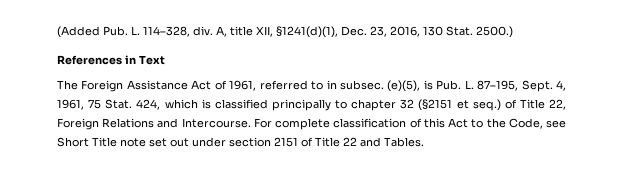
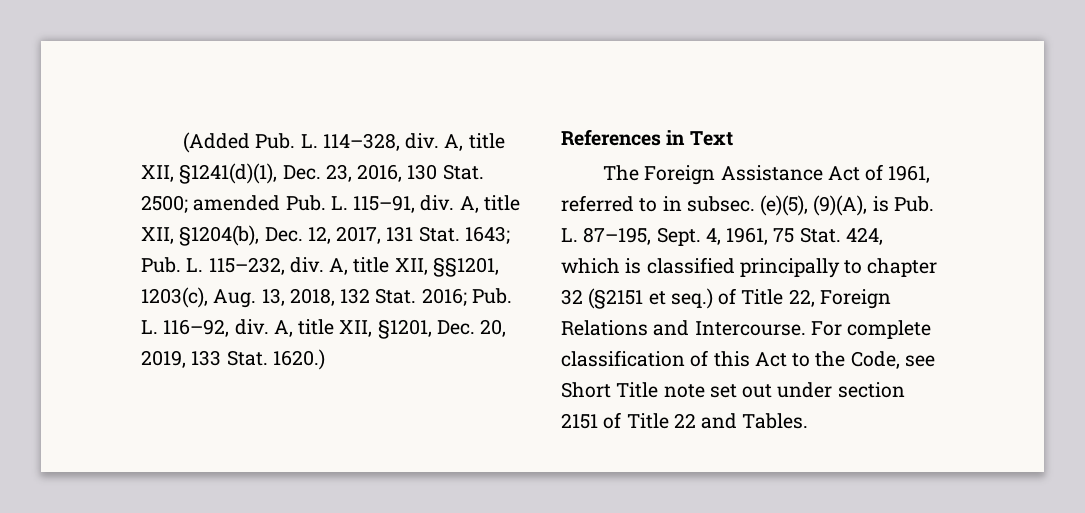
[476,26,513,38] 2500.) -> [141,195,520,213] [141,225,510,246] [141,257,499,277] [141,287,512,308] [141,319,507,339] [141,349,325,370] 2500; amended Pub. L. 115–91, div. A, title XII, §1204(b), Dec. 12, 2017, 131 Stat. 1643; Pub. L. 115–232, div. A, title XII, §§1201, 1203(c), Aug. 13, 2018, 132 Stat. 2016; Pub. L. 116–92, div. A, title XII, §1201, Dec. 20, 2019, 133 Stat. 1620.)
(421, 86) none -> [813,195,868,216] (9)(A),

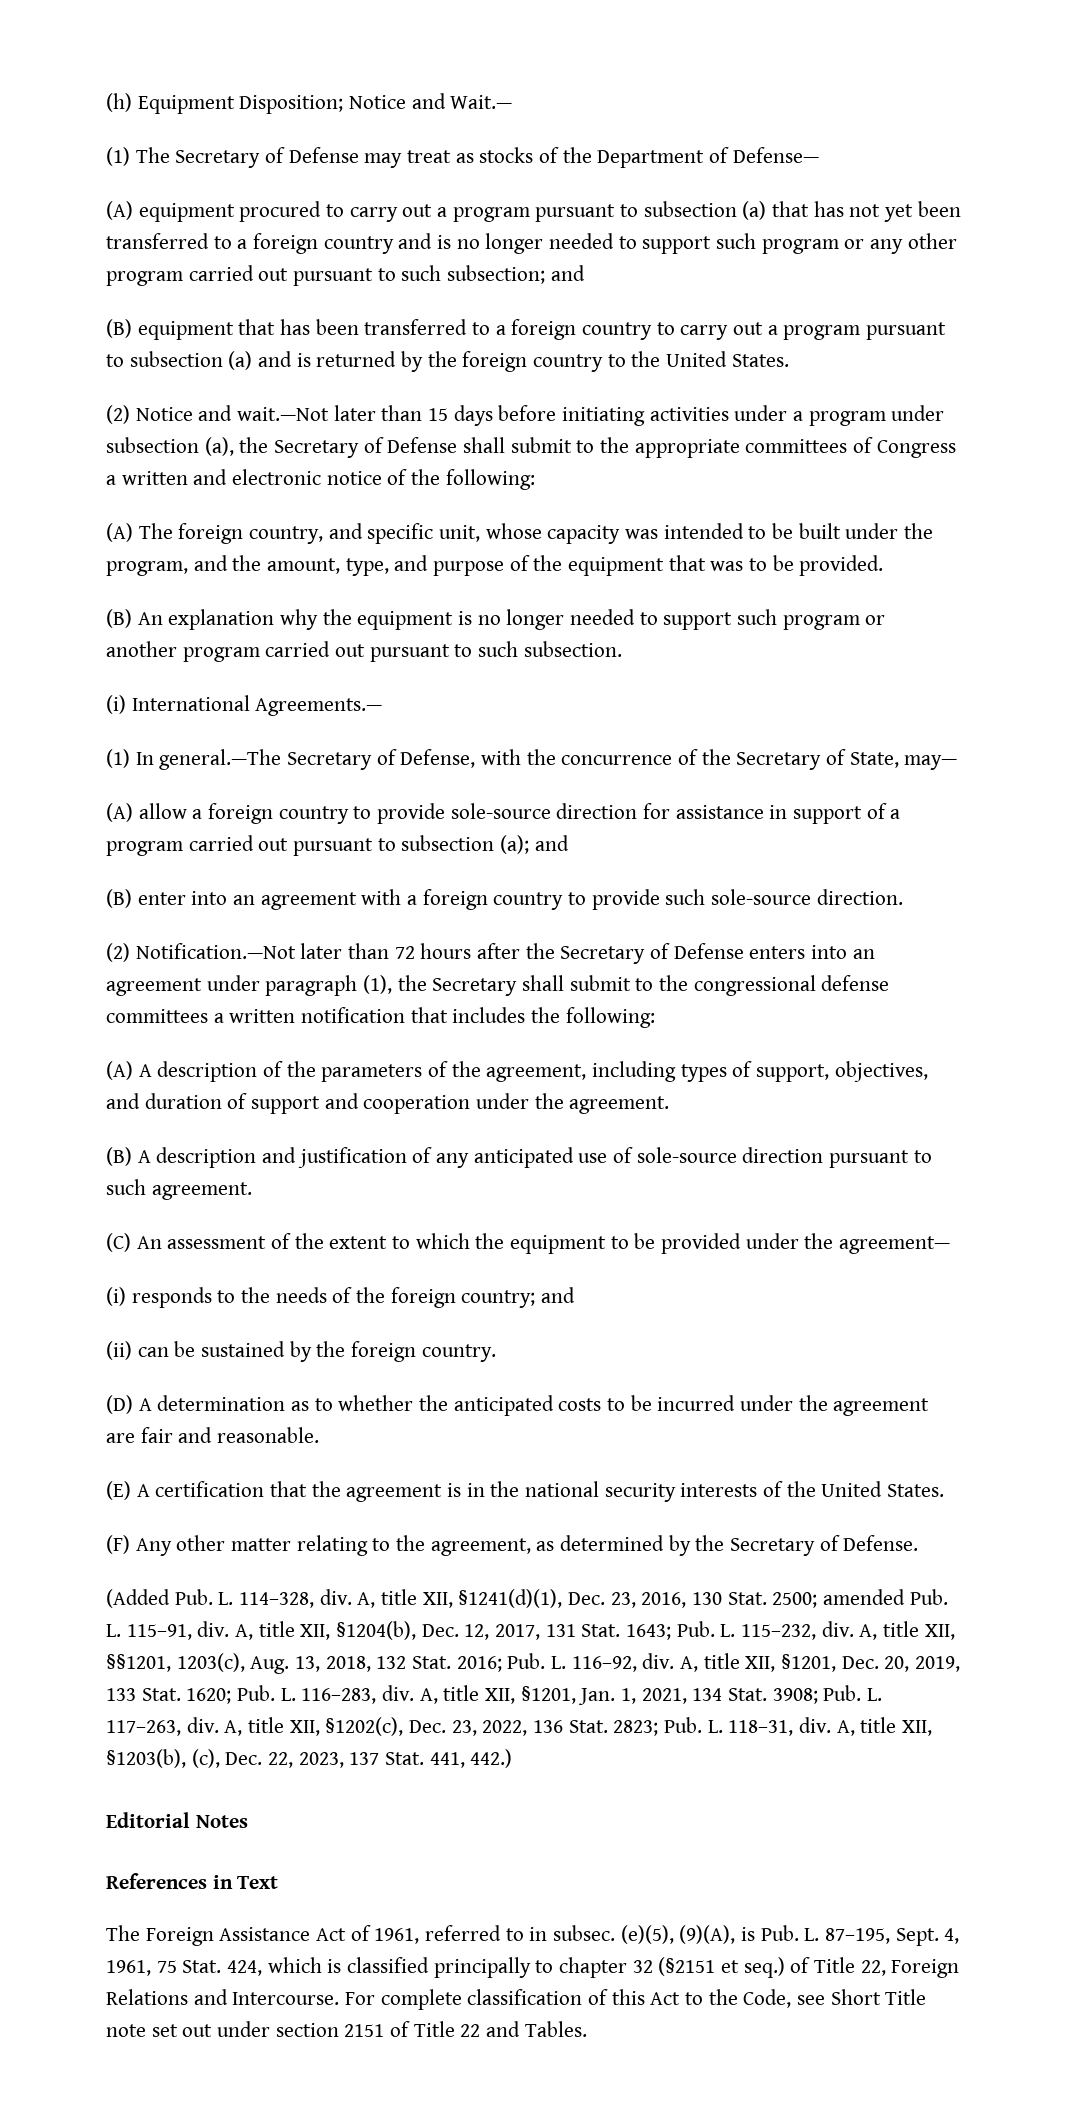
(183, 142) none -> [106,93,513,114] [106,147,819,168] [106,201,961,222] [106,233,957,254] [106,265,585,286] [106,319,947,340] [106,351,789,372] [106,405,945,426] [106,437,956,458] [106,469,535,490] [106,523,934,544] [106,555,884,576] [106,609,886,630] [106,641,622,662] [106,695,383,716] [106,749,958,770] [106,803,901,824] [106,835,569,856] [106,889,903,910] [106,943,875,964] [106,975,890,996] [106,1007,655,1028] [106,1061,928,1082] [106,1093,670,1114] [106,1147,932,1168] [106,1179,252,1200] [106,1233,951,1254] [106,1287,576,1308] [106,1341,496,1362] [106,1395,930,1416] [106,1427,320,1443] [106,1481,945,1502] [106,1535,919,1556] (h) Equipment Disposition; Notice and Wait.— // (1) The Secretary of Defense may treat as stocks of the Department of Defense— // (A) equipment procured to carry out a program pursuant to subsection (a) that has not yet been transferred to a foreign country and is no longer needed to support such program or any other program carried out pursuant to such subsection; and // (B) equipment that has been transferred to a foreign country to carry out a program pursuant to subsection (a) and is returned by the foreign country to the United States. // (2) Notice and wait.—Not later than 15 days before initiating activities under a program under subsection (a), the Secretary of Defense shall submit to the appropriate committees of Congress a written and electronic notice of the following: // (A) The foreign country, and specific unit, whose capacity was intended to be built under the program, and the amount, type, and purpose of the equipment that was to be provided. // (B) An explanation why the equipment is no longer needed to support such program or another program carried out pursuant to such subsection. // (i) International Agreements.— // (1) In general.—The Secretary of Defense, with the concurrence of the Secretary of State, may— // (A) allow a foreign country to provide sole-source direction for assistance in support of a program carried out pursuant to subsection (a); and // (B) enter into an agreement with a foreign country to provide such sole-source direction. // (2) Notification.—Not later than 72 hours after the Secretary of Defense enters into an agreement under paragraph (1), the Secretary shall submit to the congressional defense committees a written notification that includes the following: // (A) A description of the parameters of the agreement, including types of support, objectives, and duration of support and cooperation under the agreement. // (B) A description and justification of any anticipated use of sole-source direction pursuant to such agreement. // (C) An assessment of the extent to which the equipment to be provided under the agreement— // (i) responds to the needs of the foreign country; and // (ii) can be sustained by the foreign country. // (D) A determination as to whether the anticipated costs to be incurred under the agreement are fair and reasonable. // (E) A certification that the agreement is in the national security interests of the United States. // (F) Any other matter relating to the agreement, as determined by the Secretary of Defense. //
[272,349,325,370] 1620.) -> [186,1685,883,1705] [106,1717,933,1736] [106,1749,513,1768] [106,1812,248,1828] 1620; Pub. L. 116–283, div. A, title XII, §1201, Jan. 1, 2021, 134 Stat. 3908; Pub. L. 117–263, div. A, title XII, §1202(c), Dec. 23, 2022, 136 Stat. 2823; Pub. L. 118–31, div. A, title XII, §1203(b), (c), Dec. 22, 2023, 137 Stat. 441, 442.) // Editorial Notes

